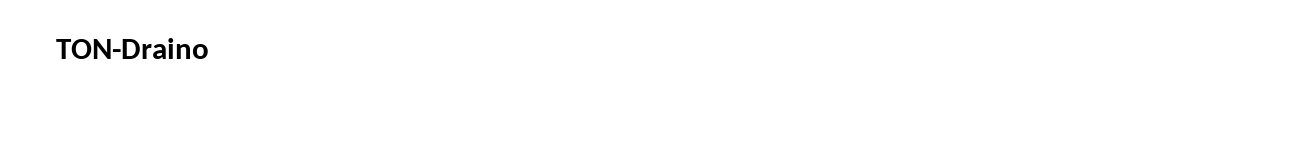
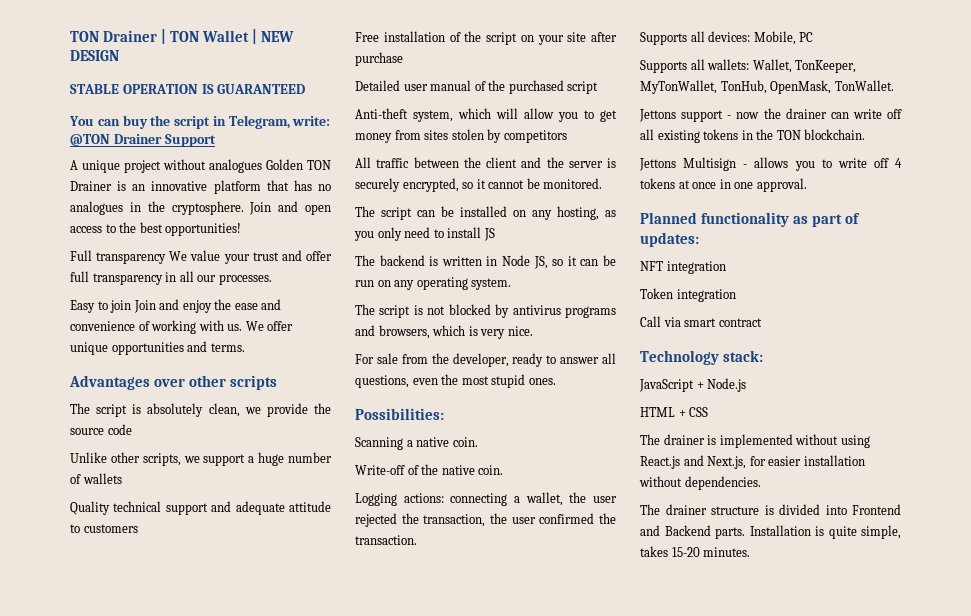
[56,38,209,59] TON-Draino -> [70,29,295,44] [70,50,119,61] [70,84,306,94] [69,115,331,129] [70,134,216,147] [70,159,331,173] [70,180,331,194] [70,201,331,215] [70,222,242,236] [70,250,332,264] [70,271,272,285] [70,299,282,313] [70,320,294,334] [70,341,245,355] [69,375,278,390] [70,403,331,417] [70,424,132,435] [70,452,332,466] [70,473,122,484] [70,501,331,515] [70,524,138,533] [355,31,617,45] [355,52,403,66] [355,80,599,94] [355,108,617,122] [355,129,567,143] [355,157,616,168] [355,178,603,192] [355,206,616,220] [354,227,495,241] [355,255,616,269] [355,277,512,290] [355,304,616,318] [355,325,533,339] [355,353,616,367] [355,374,556,388] [355,408,444,420] [355,437,478,450] [355,464,504,475] [355,492,617,506] [355,513,616,527] [355,535,417,545] [640,31,814,45] [640,59,857,73] [640,80,894,94] [639,108,902,122] [640,129,866,143] [639,157,902,171] [640,178,807,192] [640,212,861,227] [640,232,699,247] [640,261,726,274] [640,288,736,302] [640,316,762,327] [640,350,764,365] [639,378,747,392] [640,407,709,417] [640,434,870,448] [640,455,865,469] [639,476,761,490] [640,504,901,515] [640,525,901,539] [640,546,751,557] TON Drainer | TON Wallet | NEW DESIGN // STABLE OPERATION IS GUARANTEED // You can buy the script in Telegram, write: @TON Drainer Support // A unique project without analogues Golden TON Drainer is an innovative platform that has no analogues in the cryptosphere. Join and open access to the best opportunities! // Full transparency We value your trust and offer full transparency in all our processes. // Easy to join Join and enjoy the ease and convenience of working with us. We offer unique opportunities and terms. // Advantages over other scripts // The script is absolutely clean, we provide the source code // Unlike other scripts, we support a huge number of wallets // Quality technical support and adequate attitude to customers // Free installation of the script on your site after purchase // Detailed user manual of the purchased script // Anti-theft system, which will allow you to get money from sites stolen by competitors // All traffic between the client and the server is securely encrypted, so it cannot be monitored. // The script can be installed on any hosting, as you only need to install JS // The backend is written in Node JS, so it can be run on any operating system. // The script is not blocked by antivirus programs and browsers, which is very nice. // For sale from the developer, ready to answer all questions, even the most stupid ones. // Possibilities: // Scanning a native coin. // Write-off of the native coin. // Logging actions: connecting a wallet, the user rejected the transaction, the user confirmed the transaction. // Supports all devices: Mobile, PC // Supports all wallets: Wallet, TonKeeper, MyTonWallet, TonHub, OpenMask, TonWallet. // Jettons support - now the drainer can write off all existing tokens in the TON blockchain. // Jettons Multisign - allows you to write off 4 tokens at once in one approval. // Planned functionality as part of updates: // NFT integration // Token integration // Call via smart contract // Technology stack: // JavaScript + Node.js // HTML + CSS // The drainer is implemented without using React.js and Next.js, for easier installation without dependencies. // The drainer structure is divided into Frontend and Backend parts. Installation is quite simple, takes 15-20 minutes.

